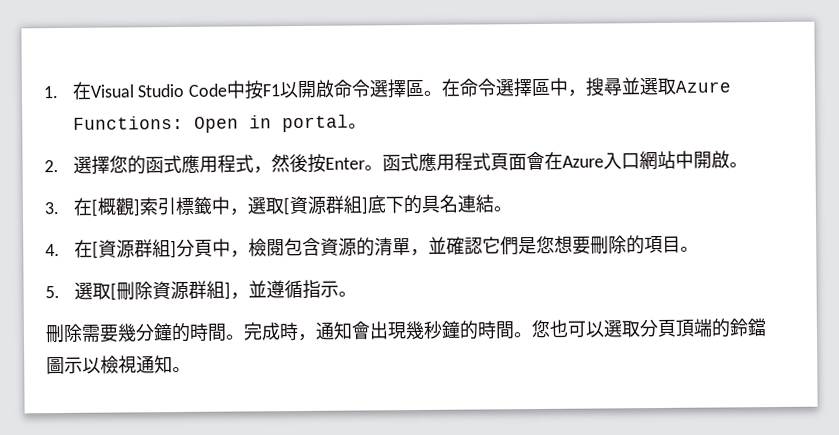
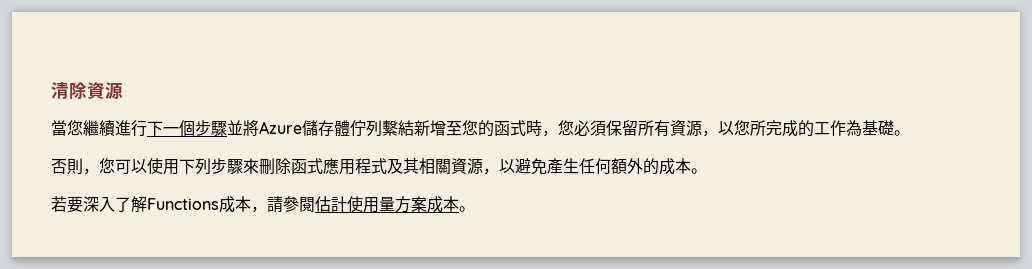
[43,76,732,100] [72,114,367,133] [44,150,748,175] [44,194,512,217] [45,235,699,259] [45,279,357,301] [45,318,767,344] [46,355,173,375] 1.在Visual Studio Code中按F1以開啟命令選擇區。在命令選擇區中，搜尋並選取Azure Functions: Open in portal。 // 2.選擇您的函式應用程式，然後按Enter。函式應用程式頁面會在Azure入口網站中開啟。 // 3.在[概觀]索引標籤中，選取[資源群組]底下的具名連結。 // 4.在[資源群組]分頁中，檢閱包含資源的清單，並確認它們是您想要刪除的項目。 // 5.選取[刪除資源群組]，並遵循指示。 // 刪除需要幾分鐘的時間。完成時，通知會出現幾秒鐘的時間。您也可以選取分頁頂端的鈴鐺圖示以檢視通知 -> [51,82,123,100] [51,120,910,137] [51,158,707,175] [51,196,459,213] 清除資源 // 當您繼續進行下一個步驟並將Azure儲存體佇列繫結新增至您的函式時，您必須保留所有資源，以您所完成的工作為基礎。 // 否則，您可以使用下列步驟來刪除函式應用程式及其相關資源，以避免產生任何額外的成本。 // 若要深入了解Functions成本，請參閱估計使用量方案成本

